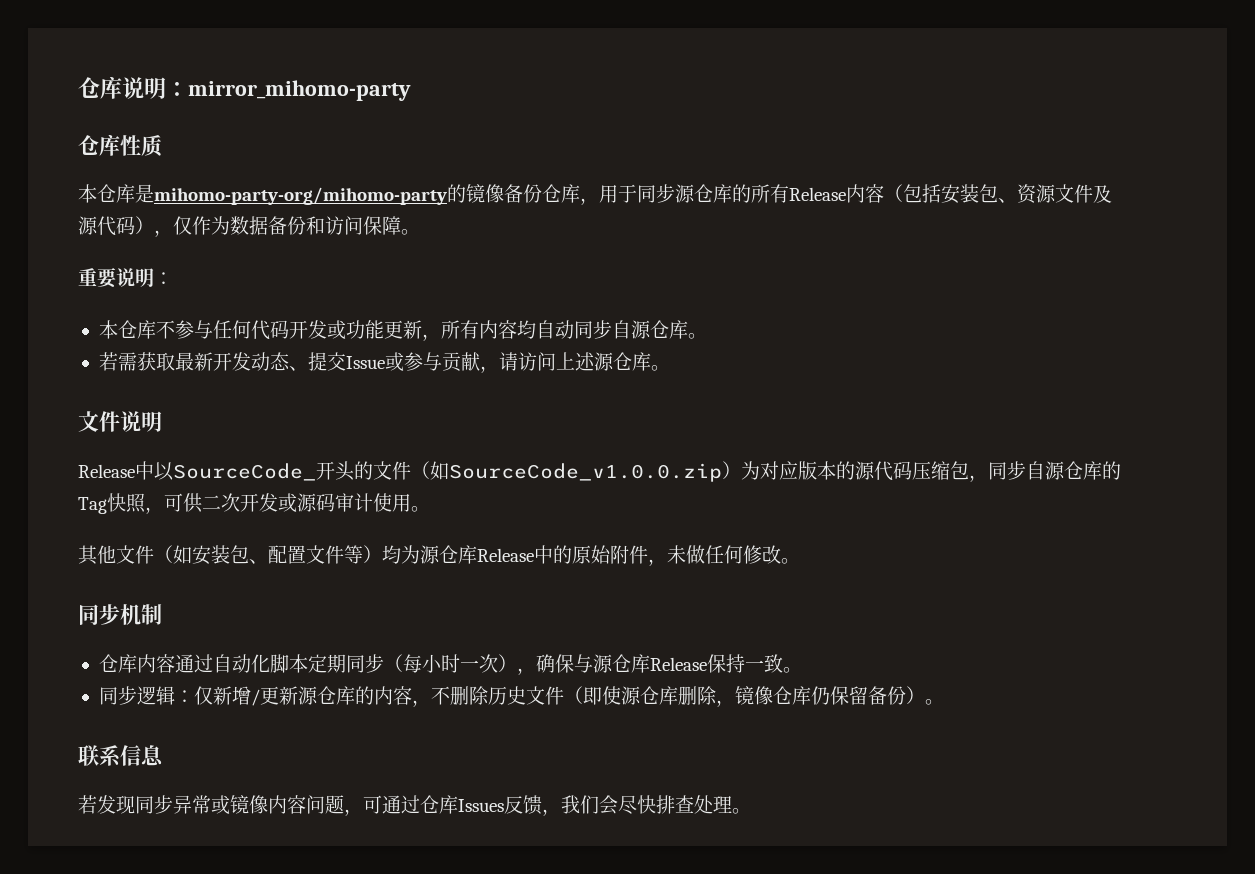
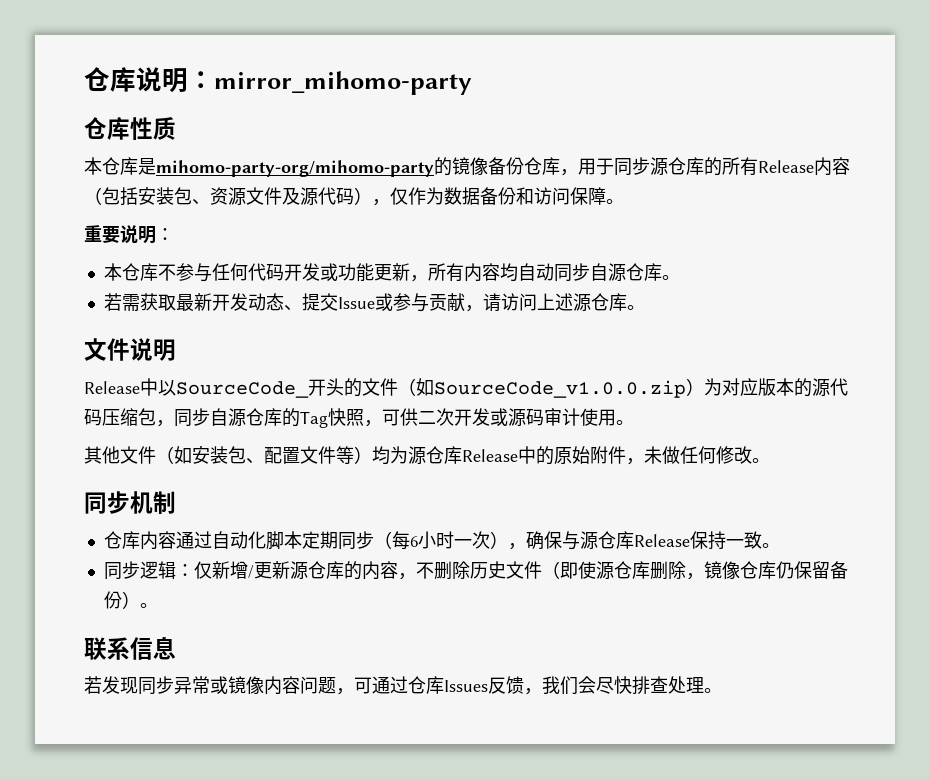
(422, 663) none -> [409,536,418,547] 6

